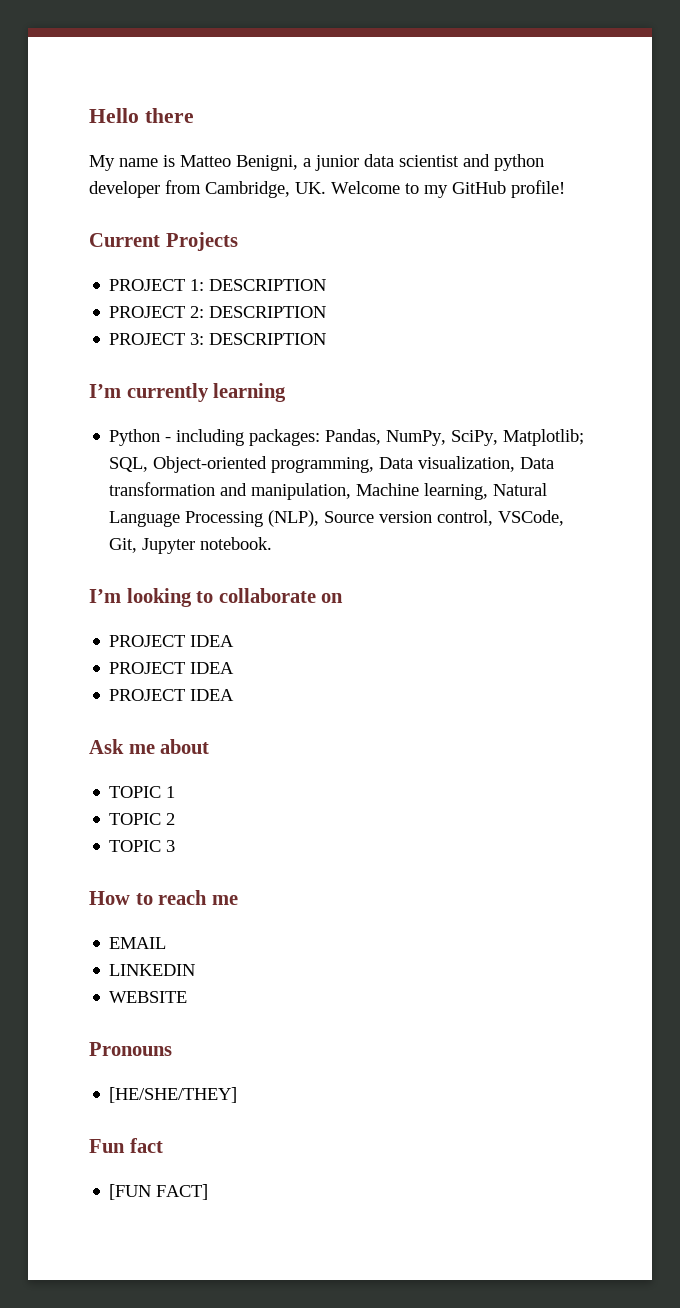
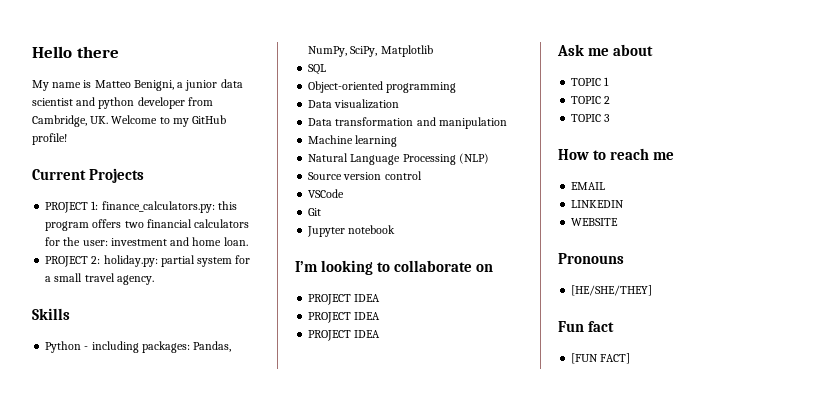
[209,279,327,291] [109,306,327,318] [109,333,327,345] [89,383,287,402] DESCRIPTION // PROJECT 2: DESCRIPTION // PROJECT 3: DESCRIPTION // I’m currently learning -> [101,201,237,213] [45,219,250,231] [45,237,248,246] [45,255,251,267] [45,273,154,285] [32,308,70,320] finance_calculators.py: this program offers two financial calculators for the user: investment and home loan. // PROJECT 2: holiday.py: partial system for a small travel agency. // Skills
[503,429,585,446] [109,456,555,473] [109,482,489,500] Matplotlib; SQL, Object-oriented programming, Data visualization, Data transformation and manipulation, Machine learning, -> [380,45,433,57] [308,64,327,75] [308,81,457,93] [308,99,400,109] [308,117,507,129] [308,135,398,147] Matplotlib // SQL // Object-oriented programming // Data visualization // Data transformation and manipulation // Machine learning //
[268,510,320,527] (NLP), -> [458,153,489,164] (NLP) //
[437,510,565,526] [109,537,273,554] control, VSCode, Git, Jupyter notebook. -> [384,171,422,180] [308,189,345,198] [308,208,322,216] [307,225,396,237] control // VSCode // Git // Jupyter notebook

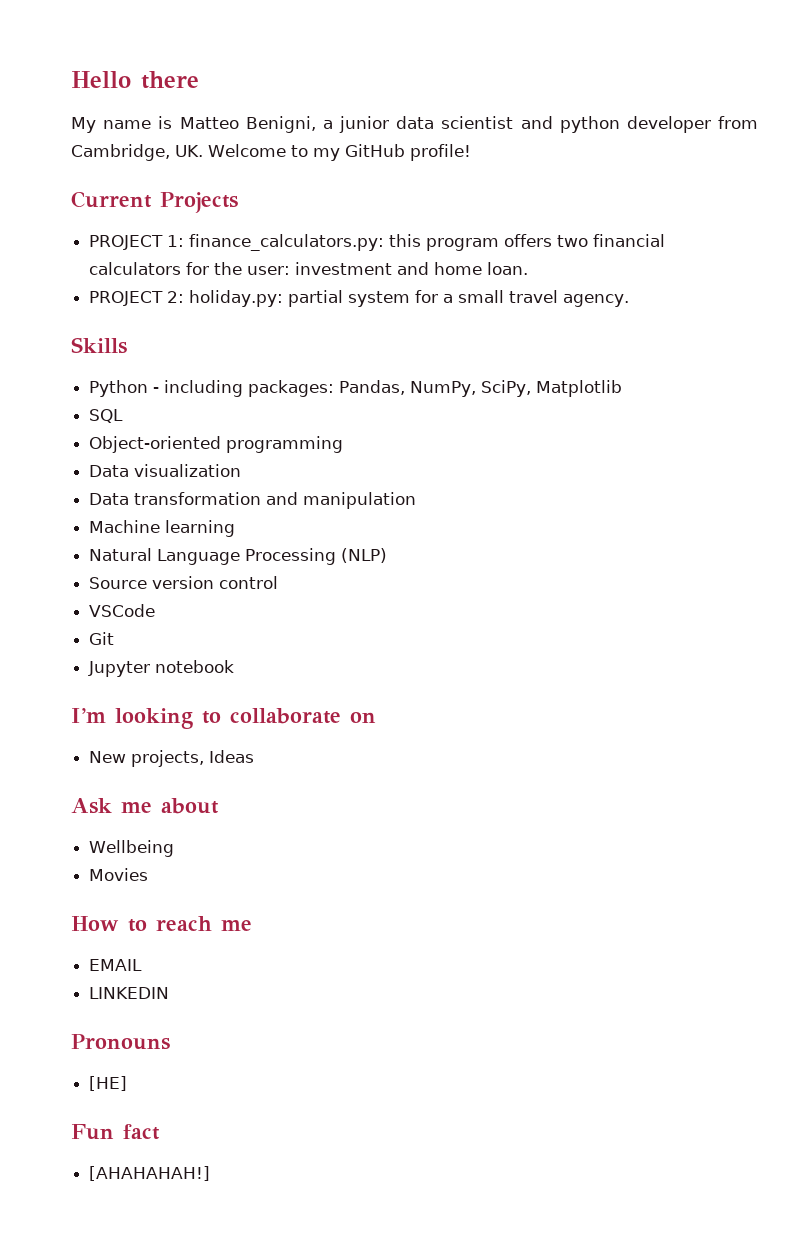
[308,294,381,305] [308,312,381,323] [308,330,381,341] [557,44,654,56] [571,77,610,86] [571,96,611,104] [571,114,611,122] PROJECT IDEA // PROJECT IDEA // PROJECT IDEA // Ask me about // TOPIC 1 // TOPIC 2 // TOPIC 3 -> [89,750,255,767] [71,798,219,814] [89,840,175,857] [89,868,149,881] New projects, Ideas // Ask me about // Wellbeing // Movies
[571,218,619,226] // WEBSITE -> (170, 993) none
[571,285,653,296] [HE/SHE/THEY] -> [89,1076,128,1091] [HE]
[571,353,631,364] [FUN FACT] -> [89,1166,211,1181] [AHAHAHAH!]

